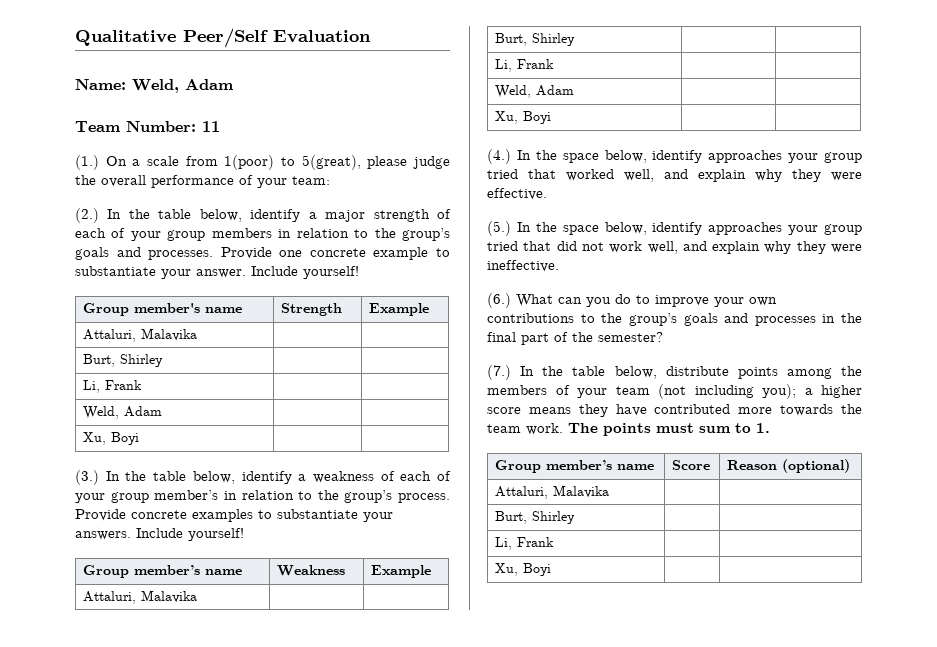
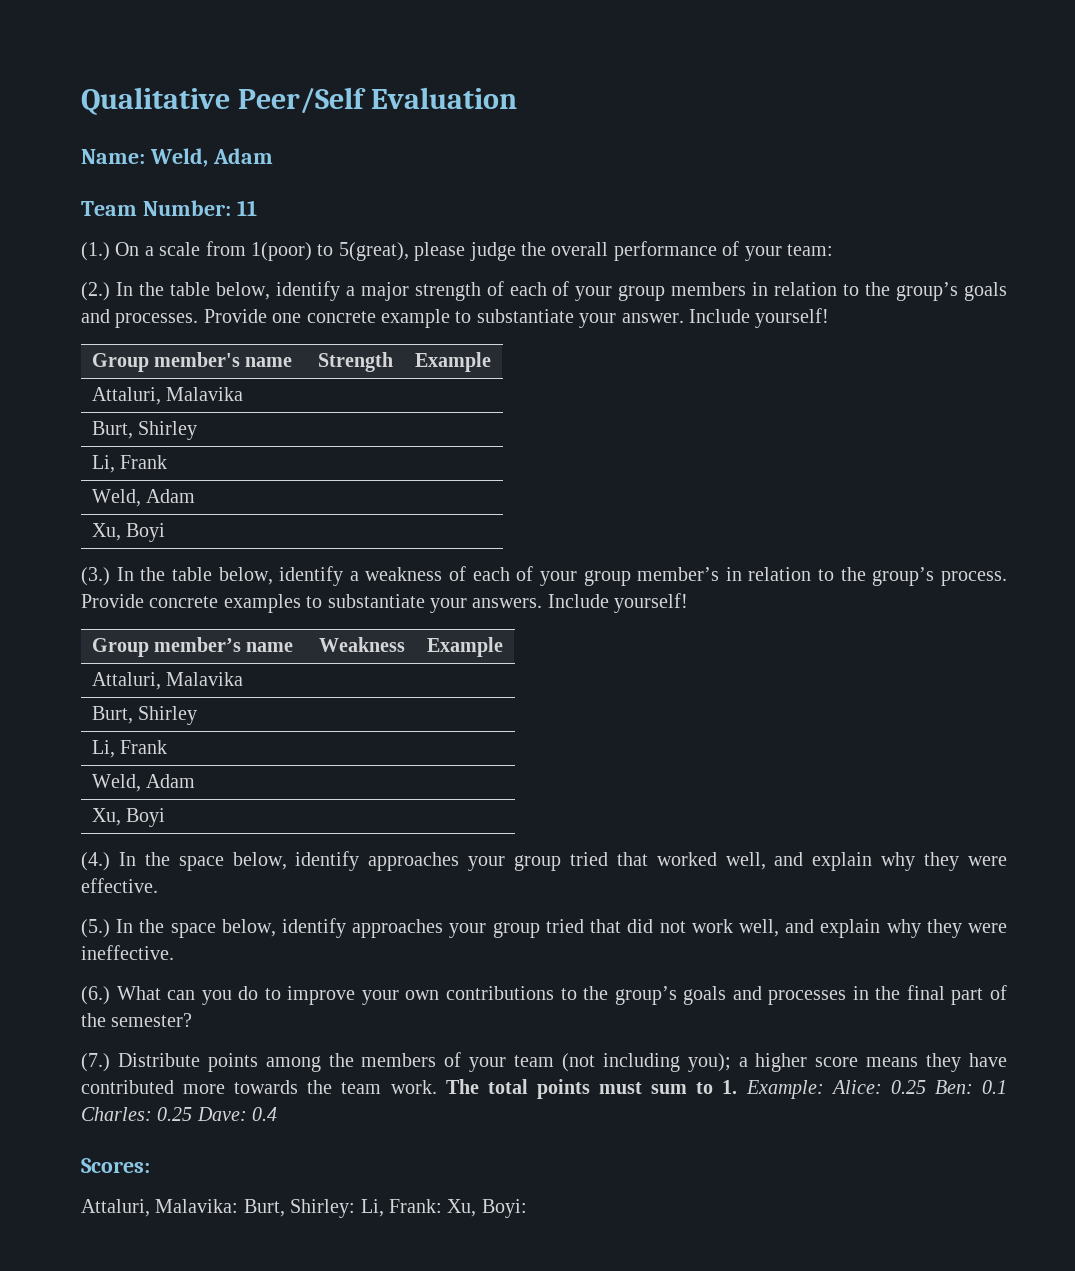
[520,366,729,379] In the table below, distribute -> [117,1053,200,1067] Distribute
(598, 428) none -> [487,1079,528,1094] total
[495,460,655,473] [672,460,711,470] [727,459,851,473] [495,485,610,499] [495,511,576,524] [495,537,555,550] [495,563,552,576] // Group member’s name | Score | Reason (optional) // Attaluri, Malavika | | // Burt, Shirley | | // Li, Frank | | // Xu, Boyi | | -> [745,1080,1008,1099] [81,1107,278,1121] [81,1158,150,1173] [81,1199,527,1218] Example: Alice: 0.25 Ben: 0.1 Charles: 0.25 Dave: 0.4 // Scores: // Attaluri, Malavika: Burt, Shirley: Li, Frank: Xu, Boyi:

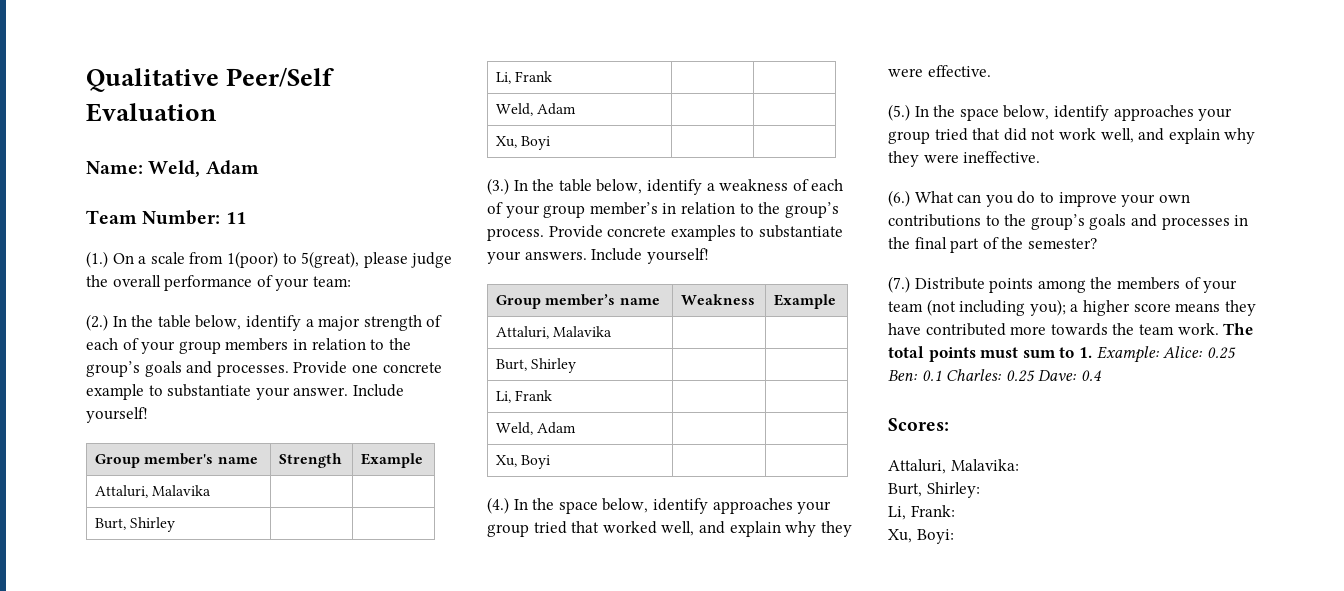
(239, 1206) none -> (1019, 465) //
(356, 1208) none -> (980, 490) //
(442, 1206) none -> (955, 511) //

